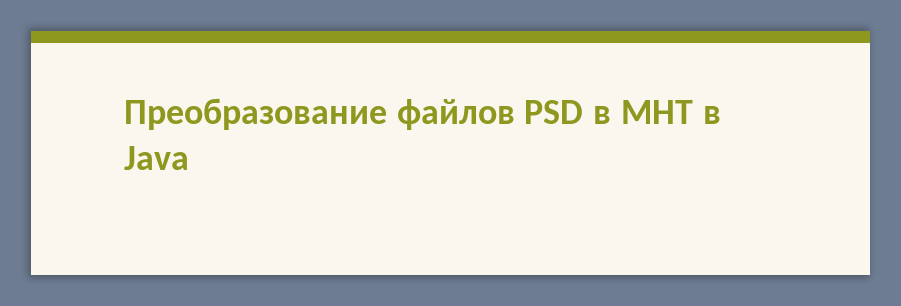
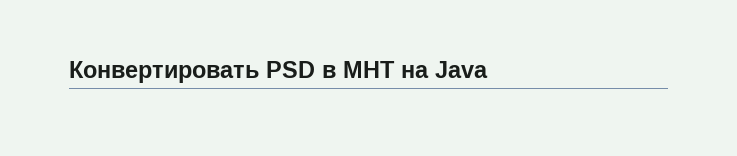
[124,98,515,130] Преобразование файлов -> [69,61,259,83] Конвертировать
[702,106,721,124] в -> [401,65,429,78] на

